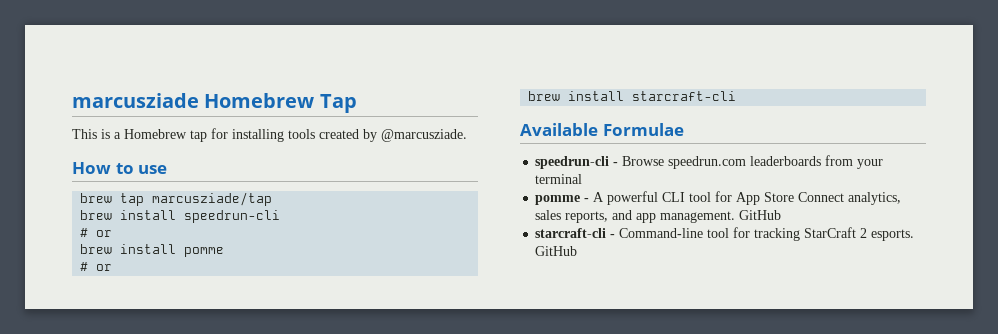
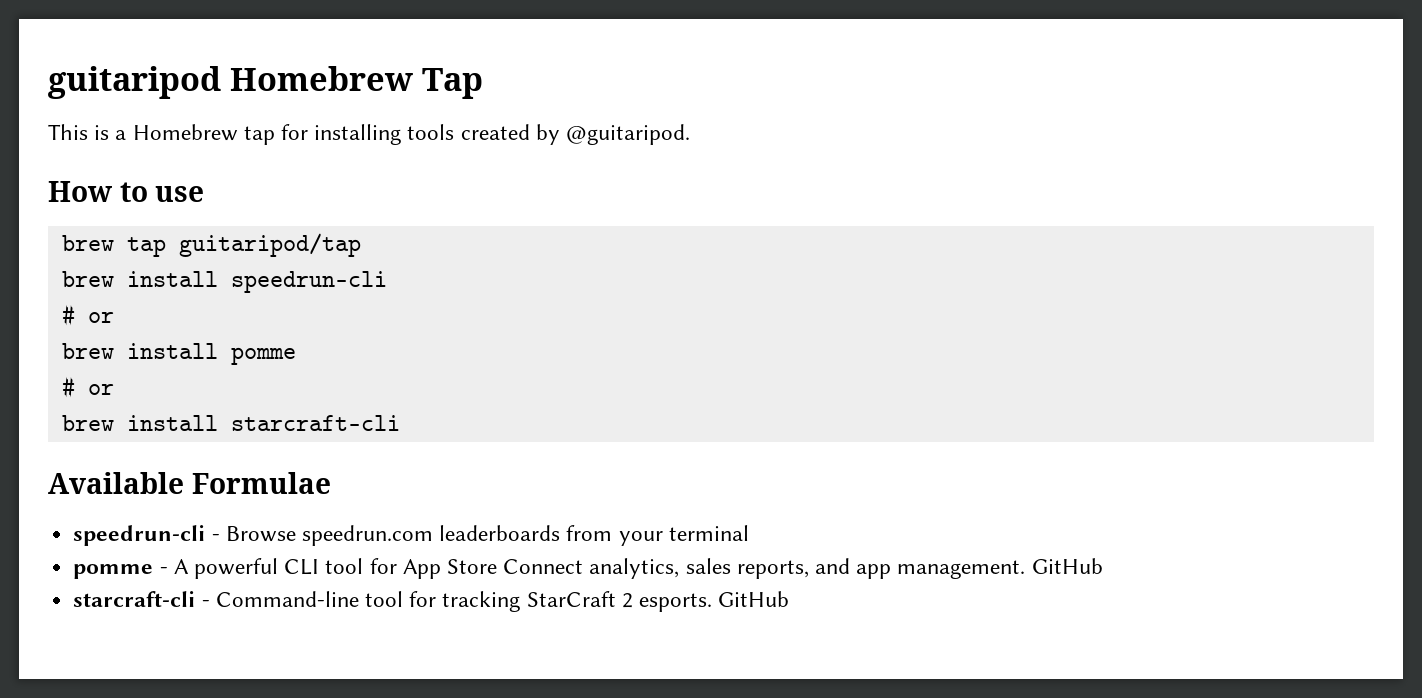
[72,93,199,108] marcusziade -> [48,66,221,99] guitaripod
[381,129,467,142] @marcusziade. -> [566,124,691,145] @guitaripod.
[152,192,273,206] marcusziade/tap -> [178,233,361,257] guitaripod/tap

